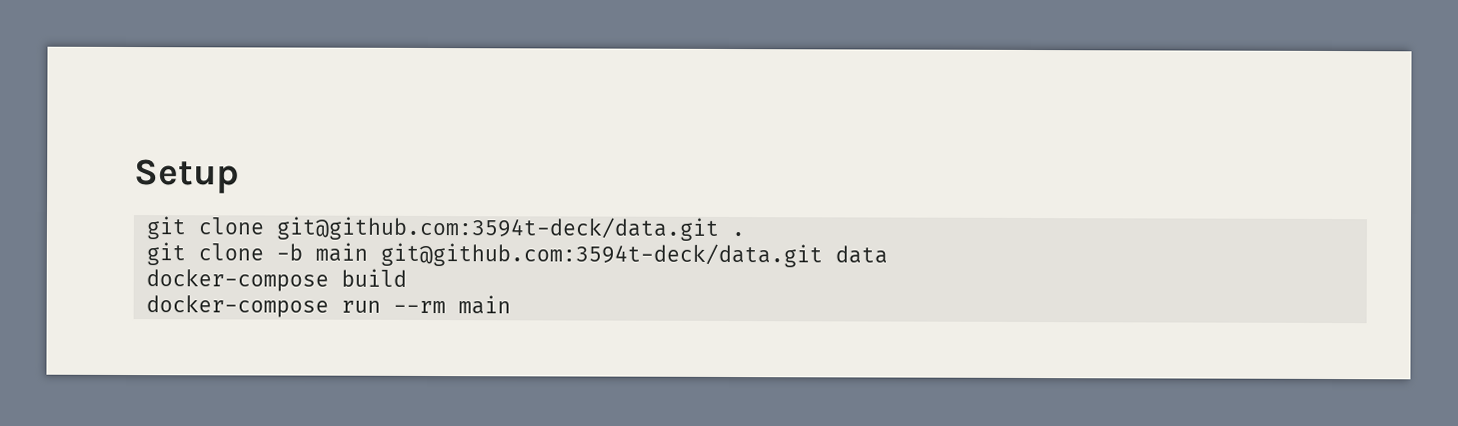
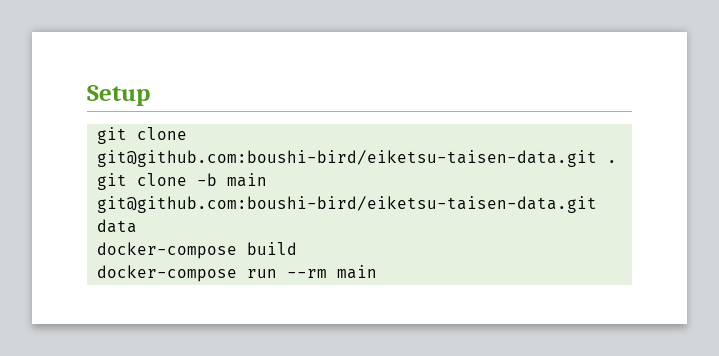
[275,216,719,241] git@github.com:3594t-deck/data.git -> [96,150,597,167] git@github.com:boushi-bird/eiketsu-taisen-data.git
[379,242,823,268] git@github.com:3594t-deck/data.git -> [96,196,597,213] git@github.com:boushi-bird/eiketsu-taisen-data.git

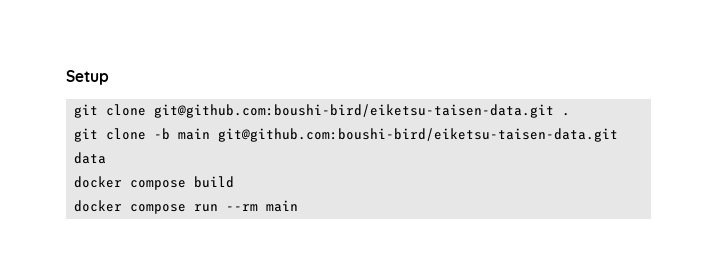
[96,242,237,259] docker-compose -> [74,176,187,190] docker compose
[96,265,237,282] docker-compose -> [74,200,187,214] docker compose

